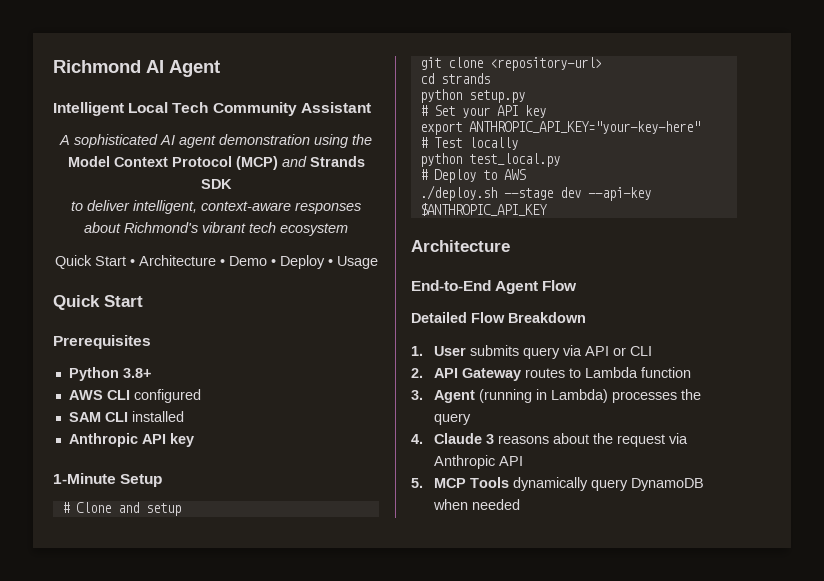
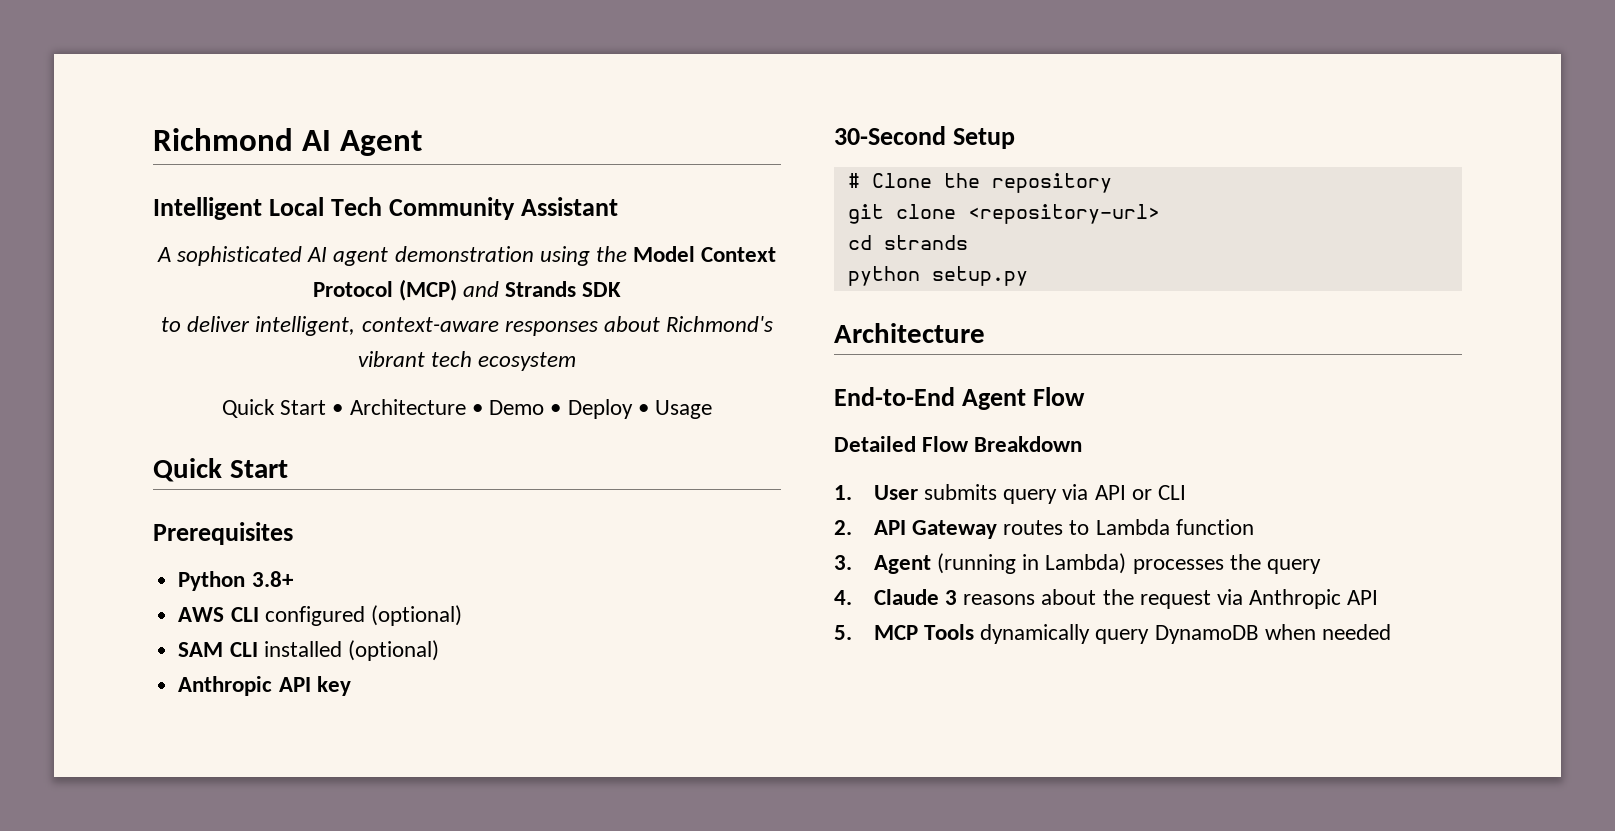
(201, 396) none -> [370,605,462,626] (optional)
(184, 416) none -> [347,640,439,661] (optional)
[53,473,116,484] 1-Minute -> [834,126,946,145] 30-Second
[117,502,181,516] and setup -> [943,173,1112,193] the repository
[419,105,546,118] [419,121,700,135] [419,137,518,150] [419,153,560,167] [419,169,526,183] [419,185,651,201] [419,203,547,216] // # Set your API key // export ANTHROPIC_API_KEY="your-key-here" // # Test locally // python test_local.py // # Deploy to AWS // ./deploy.sh --stage dev --api-key $ANTHROPIC_API_KEY -> (1028, 276) none

